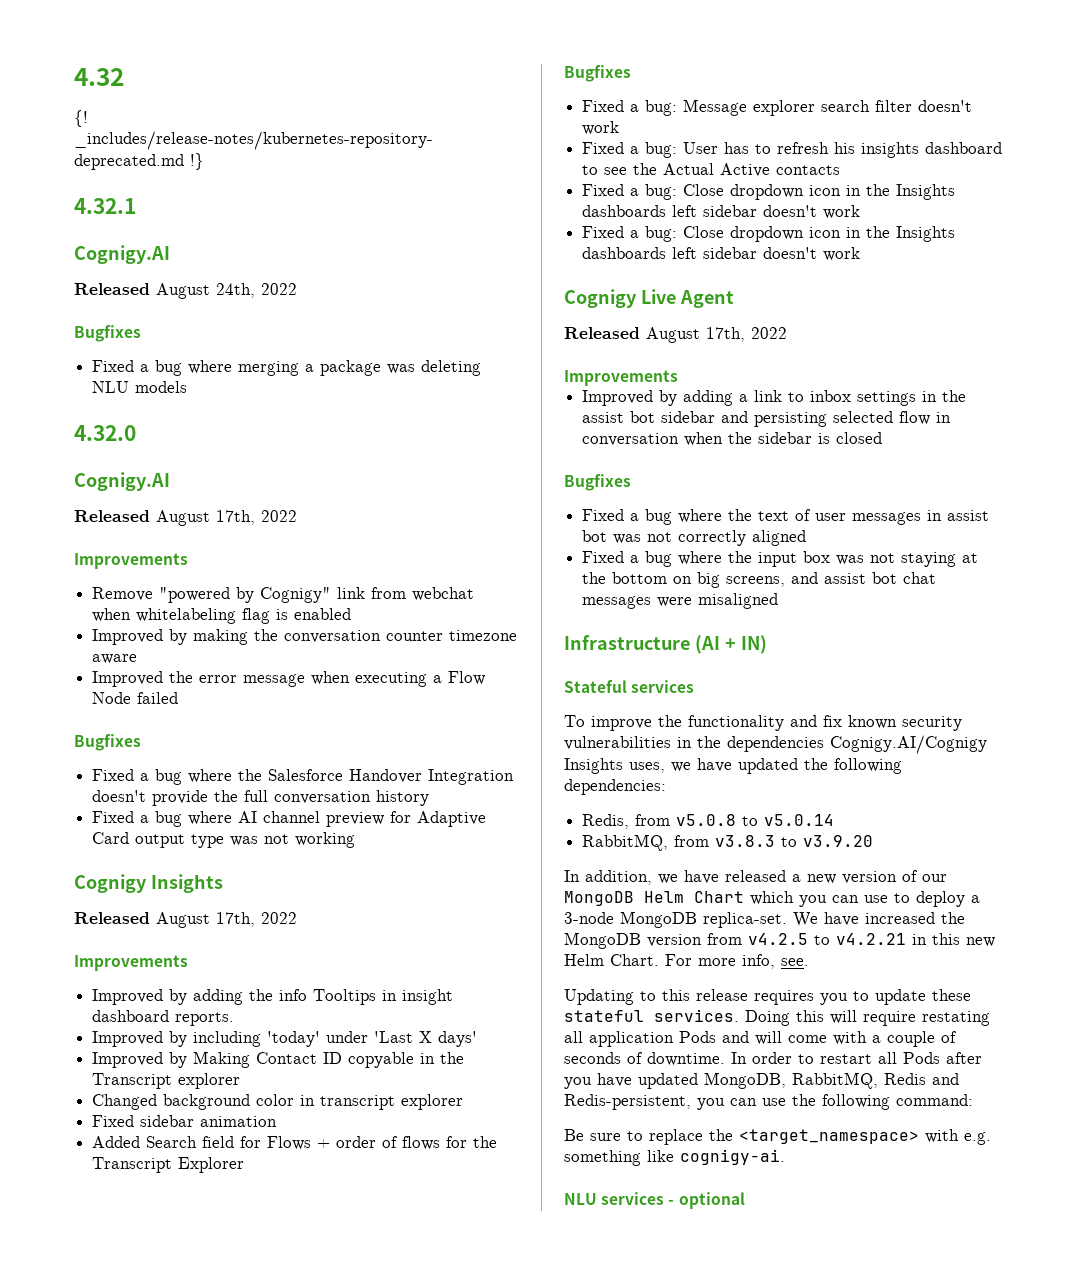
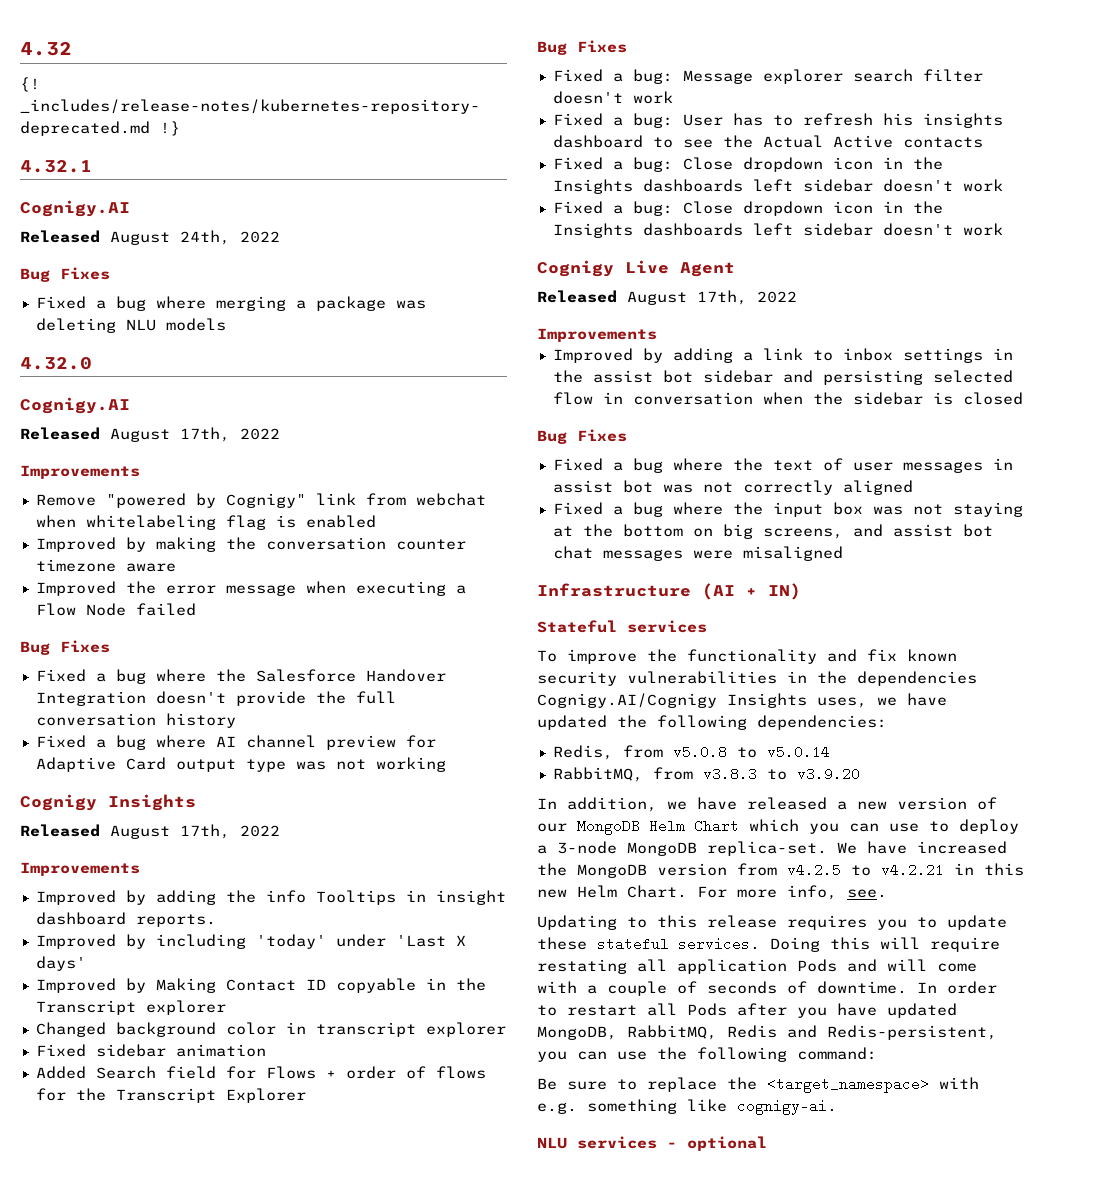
[74,325,141,342] Bugfixes -> [20,267,110,282] Bug Fixes
[74,734,141,751] Bugfixes -> [20,640,110,655] Bug Fixes
[564,65,631,82] Bugfixes -> [537,40,627,55] Bug Fixes
[564,474,631,491] Bugfixes -> [537,429,627,444] Bug Fixes

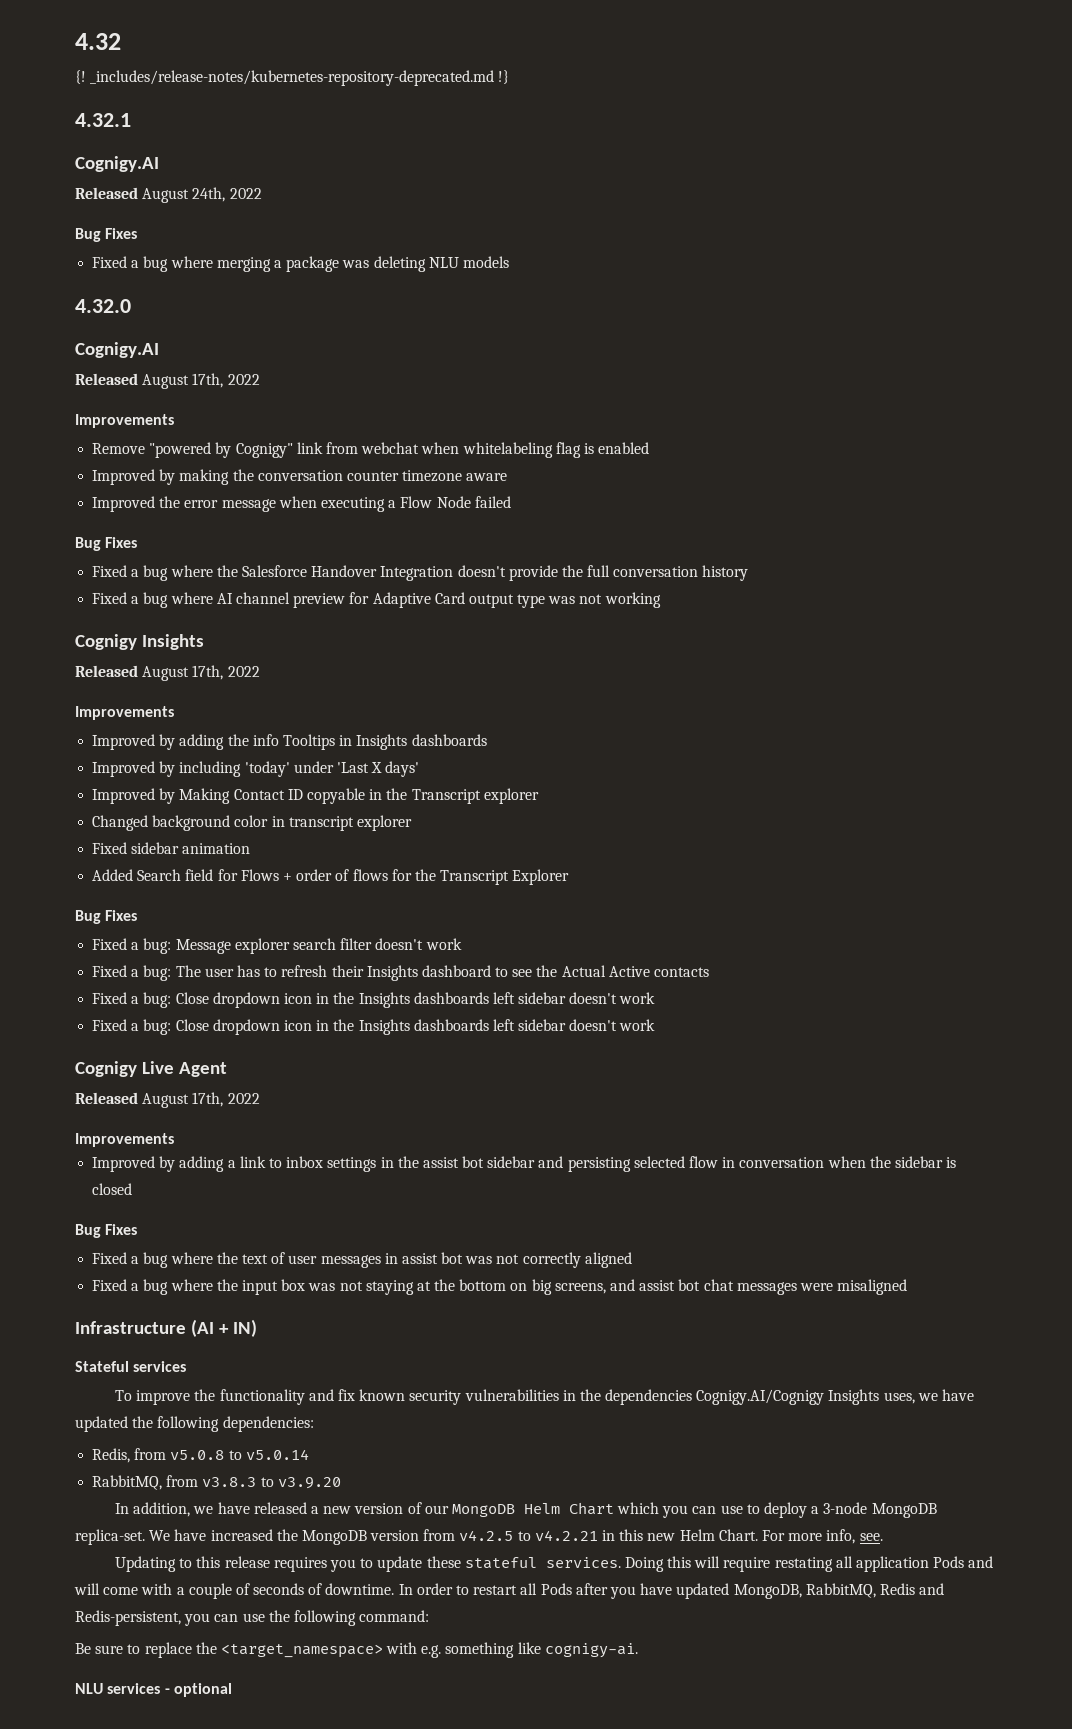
[435,890,506,905] [35,912,216,927] insight dashboard reports. -> [356,734,487,750] Insights dashboards
[682,114,723,126] User -> [175,965,234,977] The user
[882,113,1003,128] his insights -> [331,965,418,981] their Insights

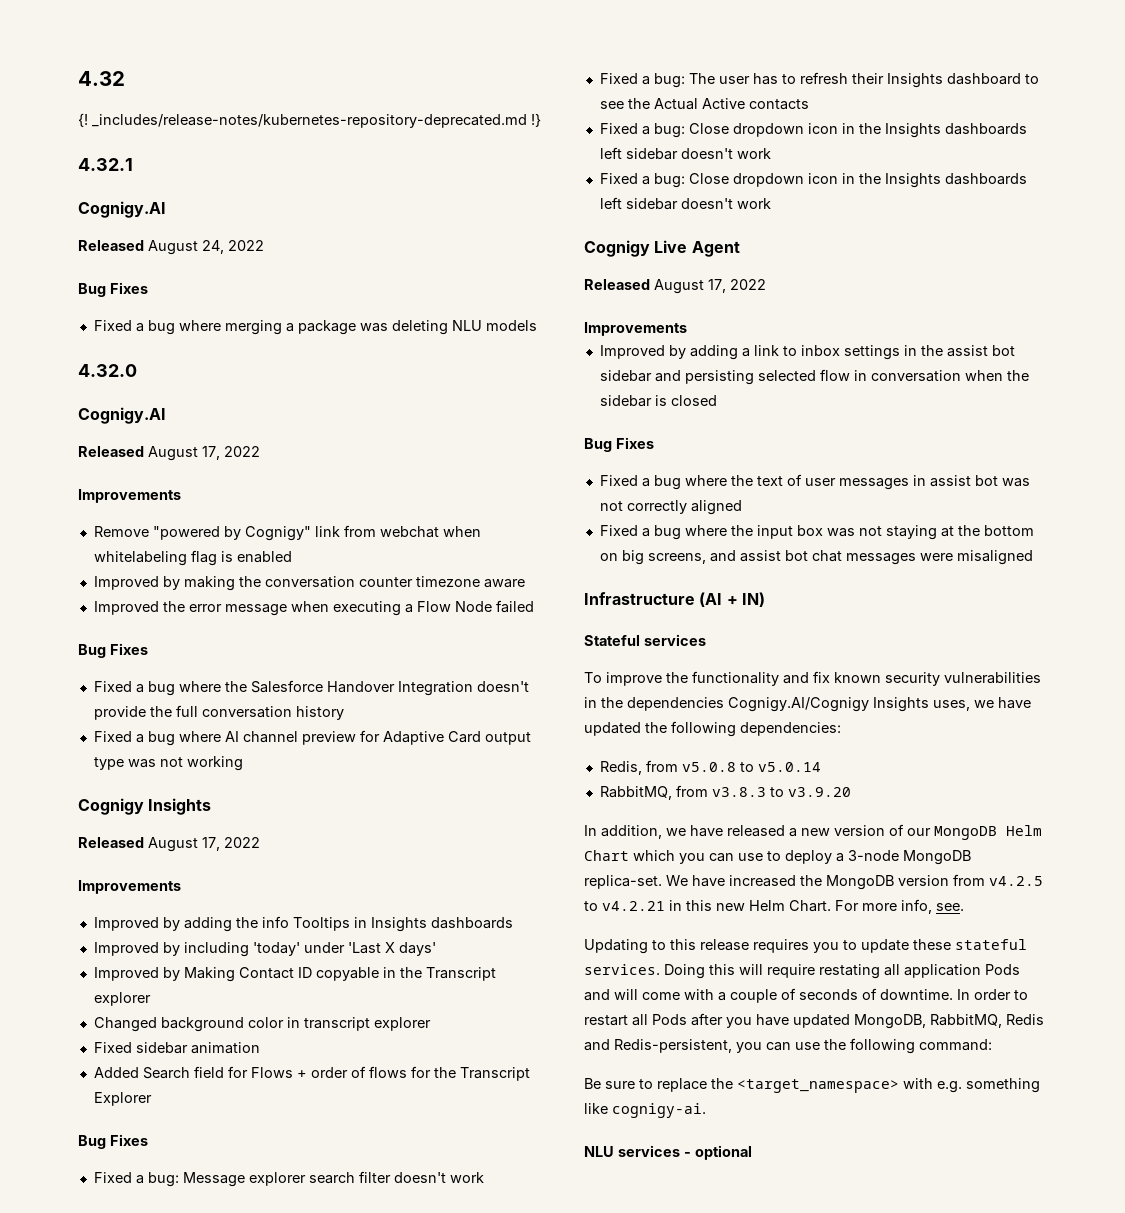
[192,187,226,202] 24th, -> [202,240,224,254] 24,
[192,373,224,388] 17th, -> [202,446,220,460] 17,
[192,665,224,680] 17th, -> [202,837,220,851] 17,
[192,1092,224,1107] 17th, -> [708,279,726,293] 17,

